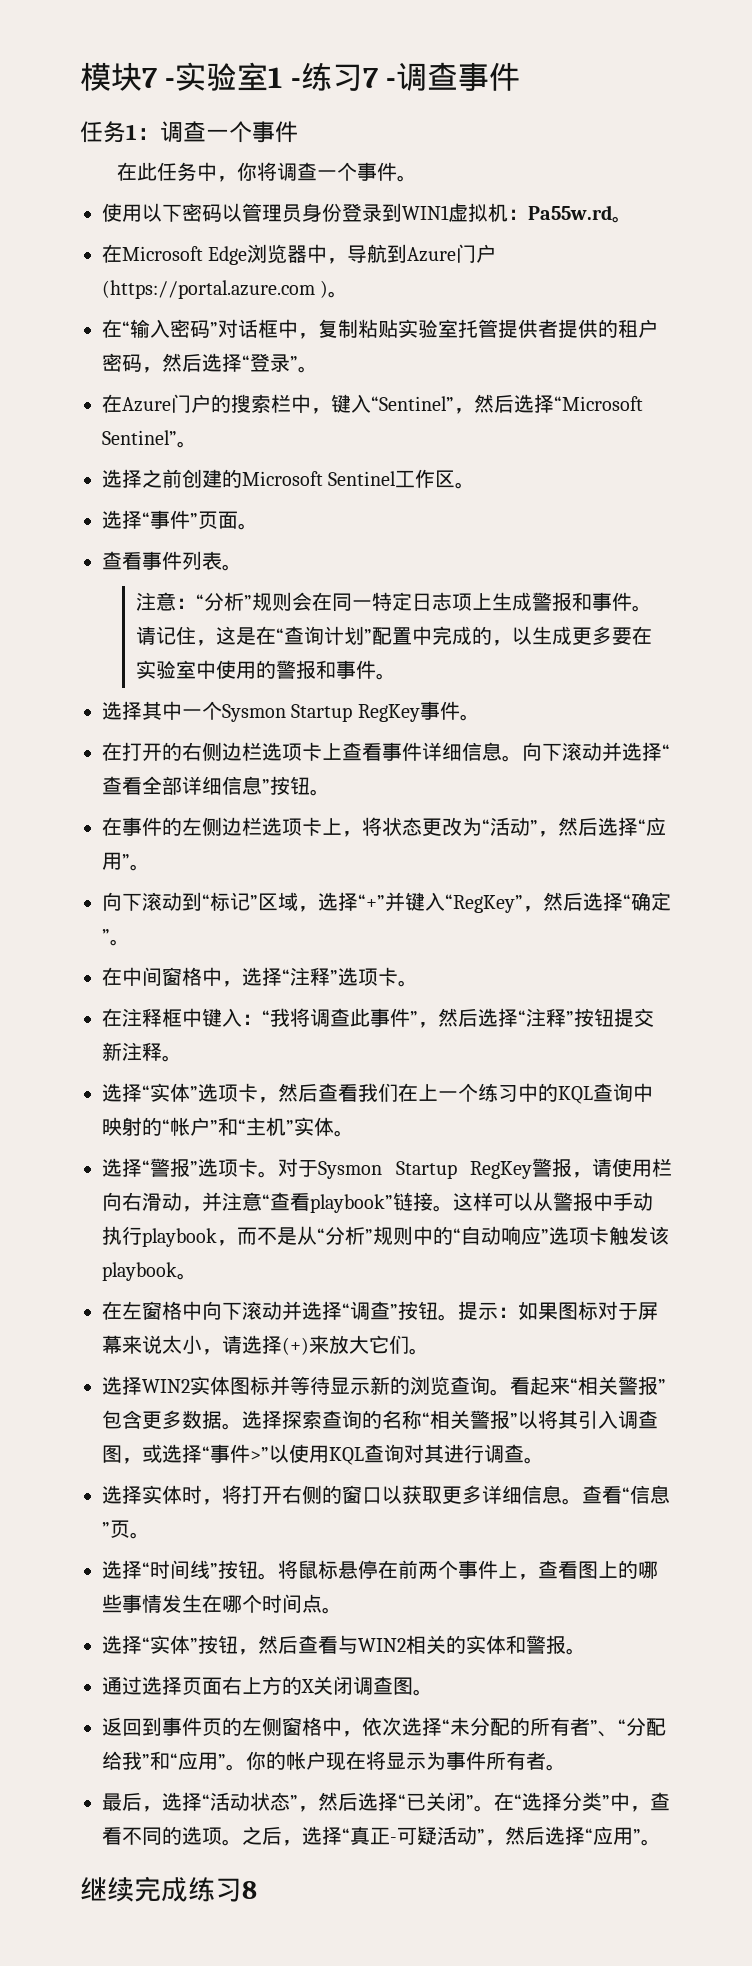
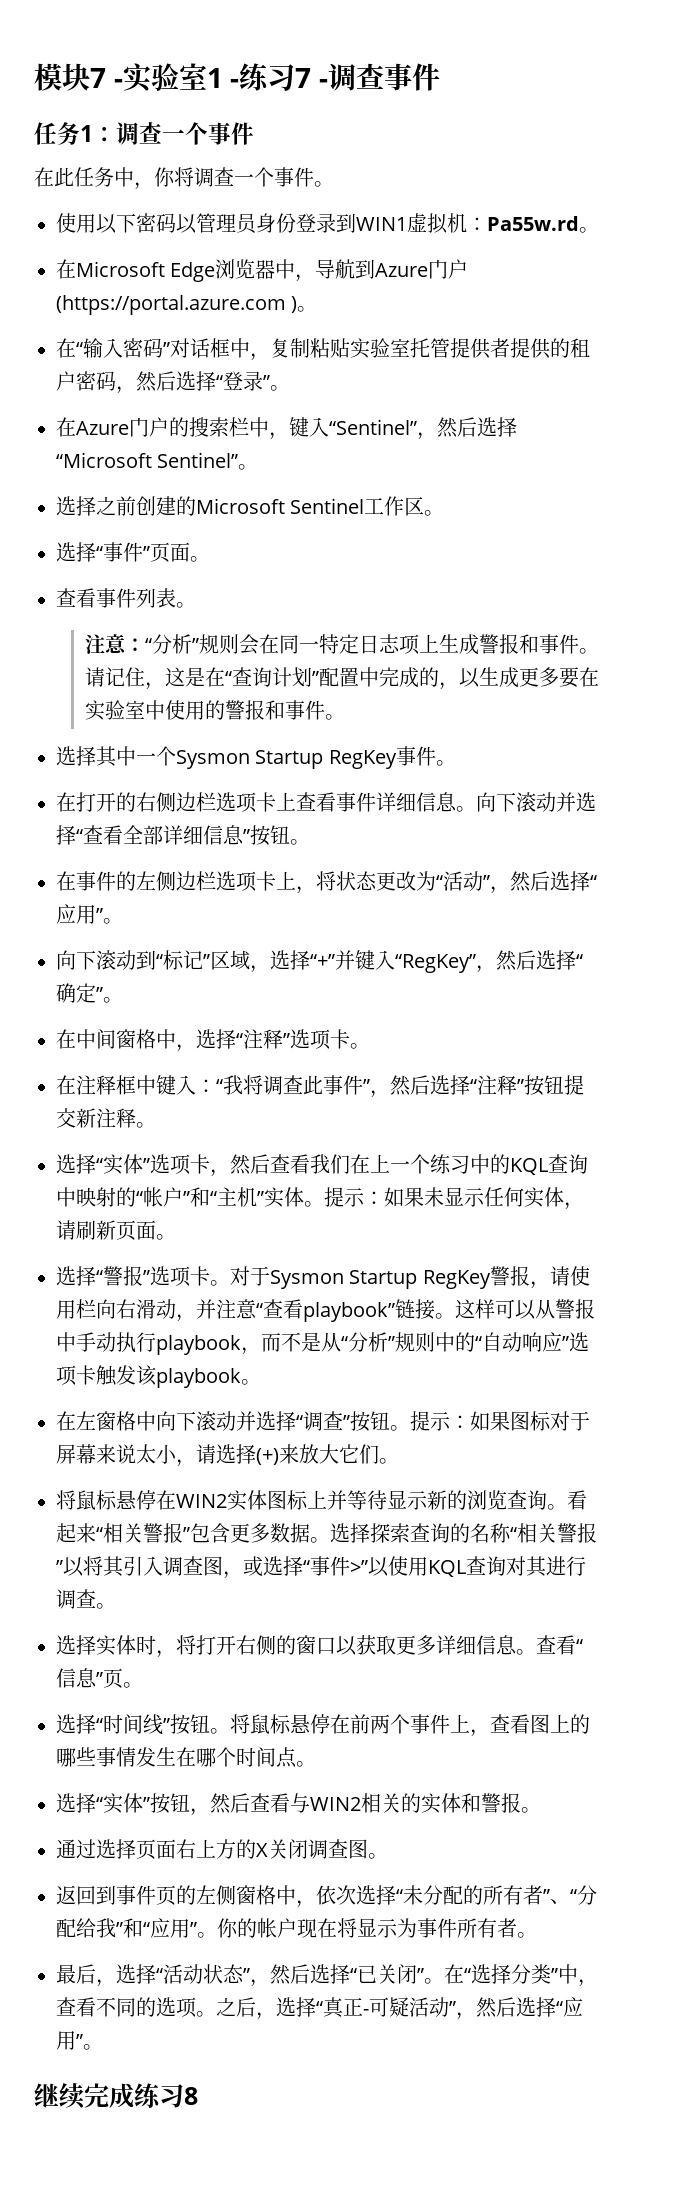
(354, 1133) none -> [324,1187,584,1210] [56,1220,176,1240] 提示：如果未显示任何实体，请刷新页面。
[102,1376,142,1395] 选择 -> [56,1490,176,1510] 将鼠标悬停在
(270, 1385) none -> [307,1490,327,1509] 上

